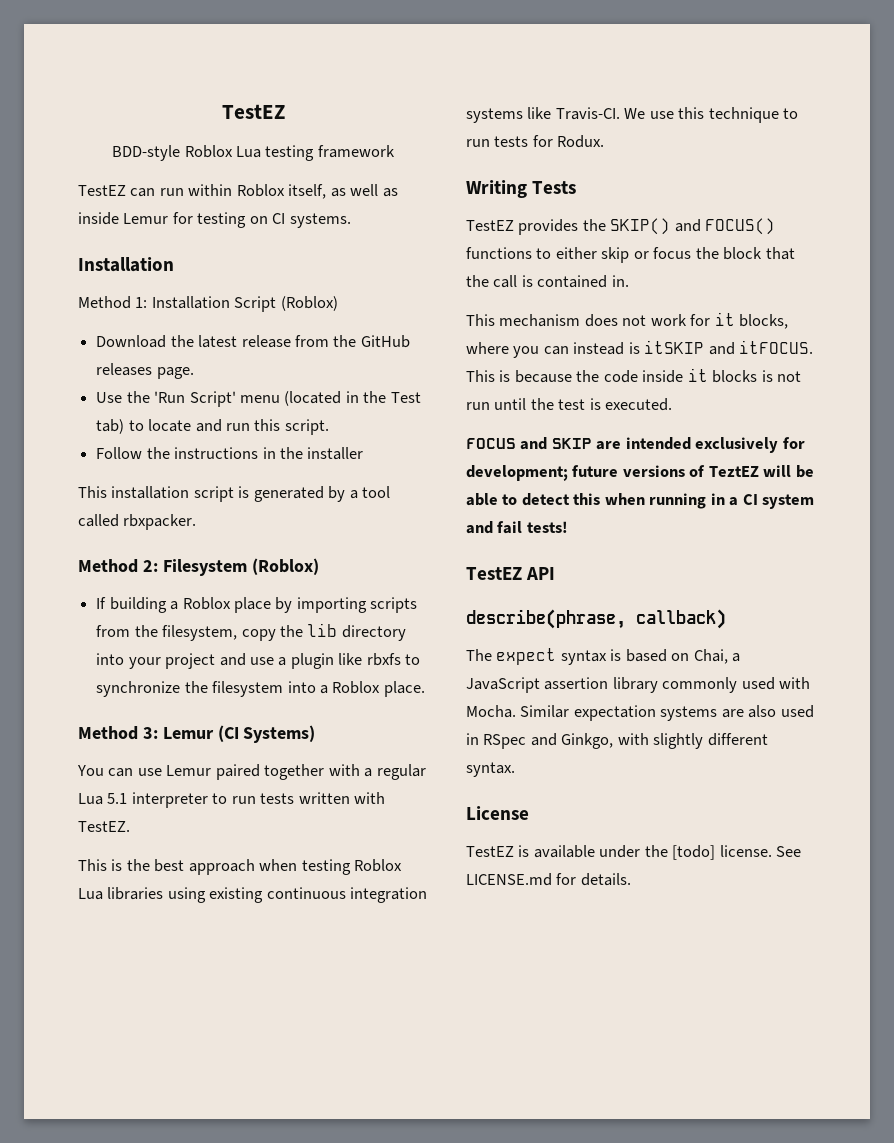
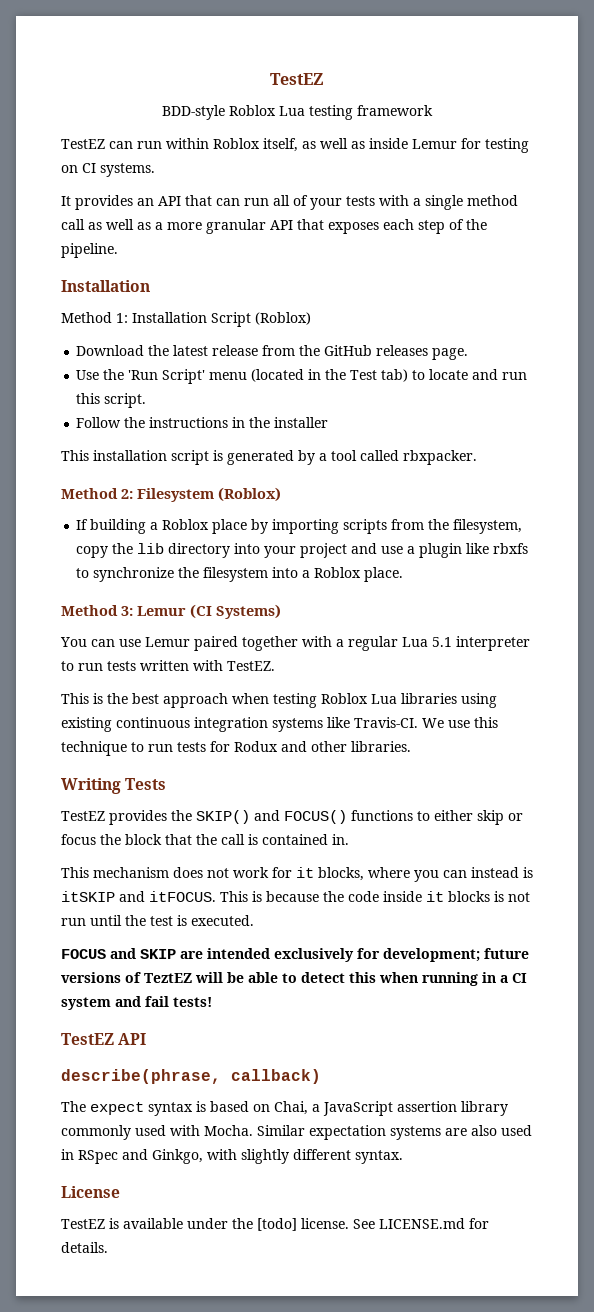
(351, 220) none -> [61,195,518,210] [61,219,487,234] [61,243,118,258] // It provides an API that can run all of your tests with a single method call as well as a more granular API that exposes each step of the pipeline.
[557,135,605,148] Rodux. -> [234,741,411,752] Rodux and other libraries.

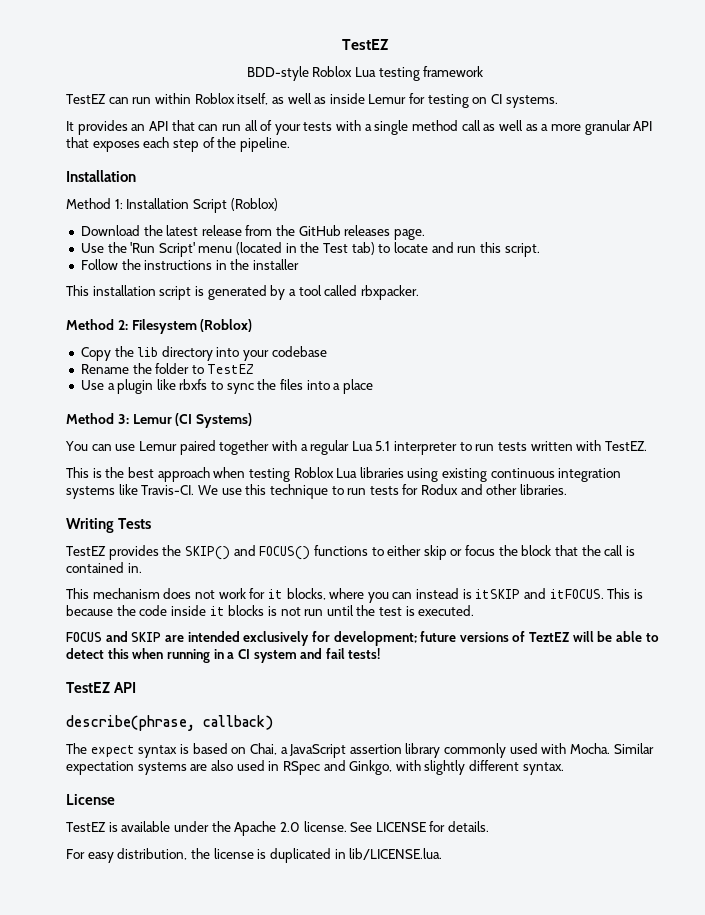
[76,519,523,534] [76,546,109,558] If building a Roblox place by importing scripts from the filesystem, copy -> [80,347,111,361] Copy
[300,543,404,558] project and use -> [271,346,327,357] [80,363,255,374] [80,380,104,390] codebase // Rename the folder to TestEZ // Use
[93,567,404,582] synchronize the filesystem into a Roblox place. -> [226,379,373,394] sync the files into a place
[257,1218,297,1231] [todo] -> [234,821,300,836] Apache 2.0
[379,1218,465,1229] LICENSE.md -> [375,822,426,832] LICENSE
(108, 1247) none -> [66,848,443,863] // For easy distribution, the license is duplicated in lib/LICENSE.lua.

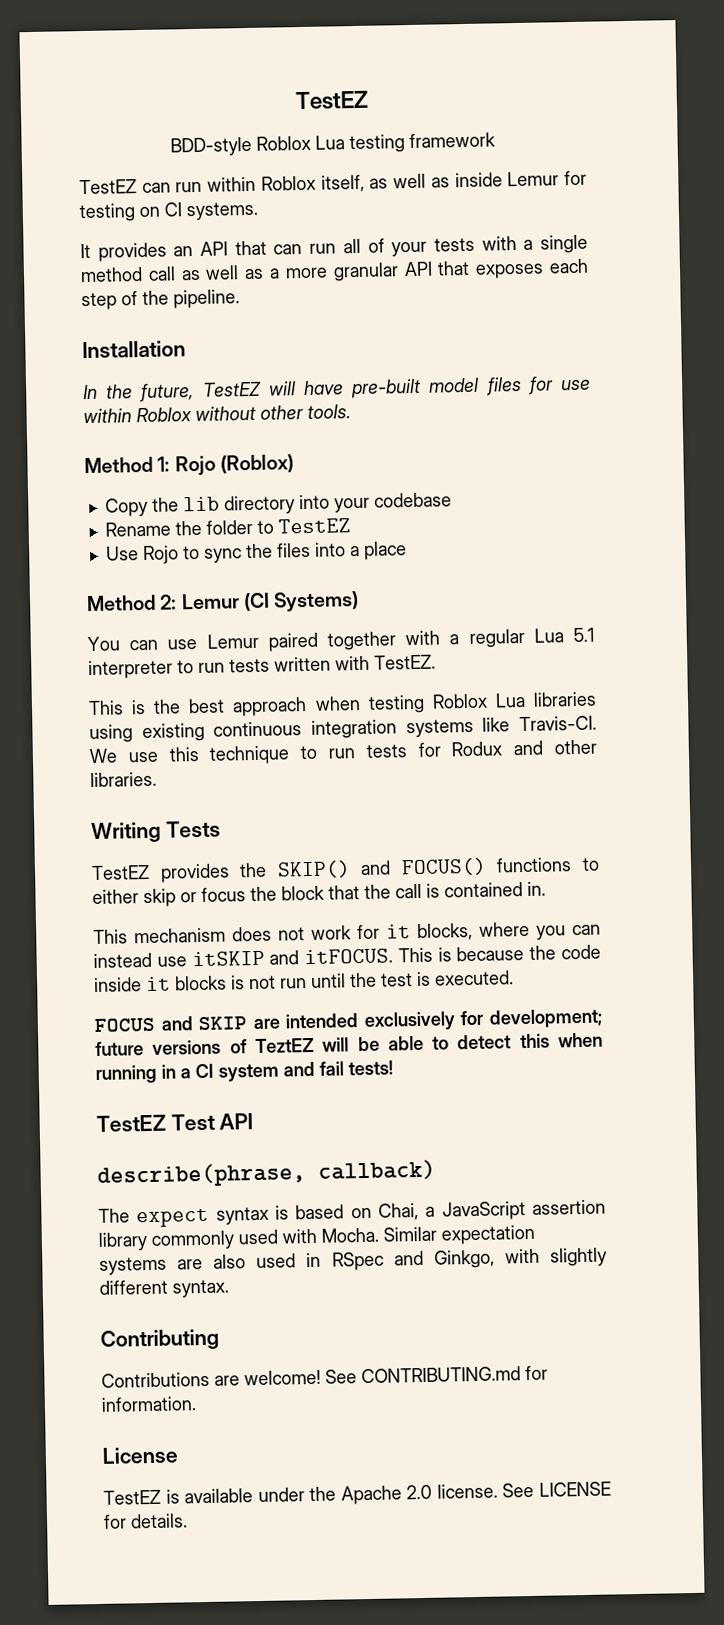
[66,198,278,213] [80,225,426,240] [80,242,540,257] [80,259,300,270] [66,285,419,300] [66,319,197,334] Method 1: Installation Script (Roblox) // Download the latest release from the GitHub releases page. // Use the 'Run Script' menu (located in the Test tab) to locate and run this script. // Follow the instructions in the installer // This installation script is generated by a tool called rbxpacker. // Method 2: Filesystem -> [83,376,591,403] [83,404,351,424] [84,455,216,476] In the future, TestEZ will have pre-built model files for use within Roblox without other tools. // Method 1: Rojo
[107,379,208,394] a plugin like rbxfs -> [142,545,179,565] Rojo
[117,414,129,424] 3: -> [159,594,178,610] 2:
[462,589,472,599] is -> [156,956,187,967] use
(111, 687) none -> [170,1113,215,1131] Test
(564, 768) none -> [100,1328,219,1351] [101,1365,548,1388] [101,1396,197,1412] // Contributing // Contributions are welcome! See CONTRIBUTING.md for information.
[66,848,443,863] // For easy distribution, the license is duplicated in lib/LICENSE.lua. -> (188, 1521) none

